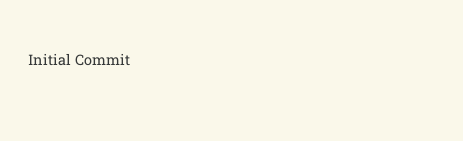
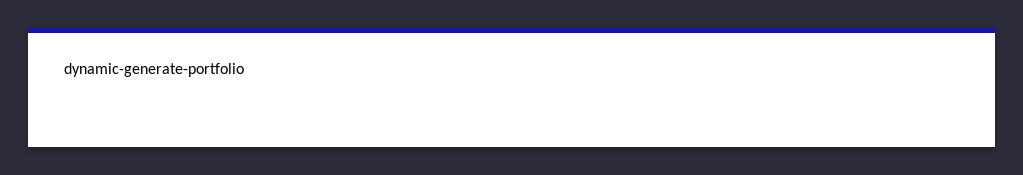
[28,53,130,66] Initial Commit -> [64,63,244,77] dynamic-generate-portfolio

